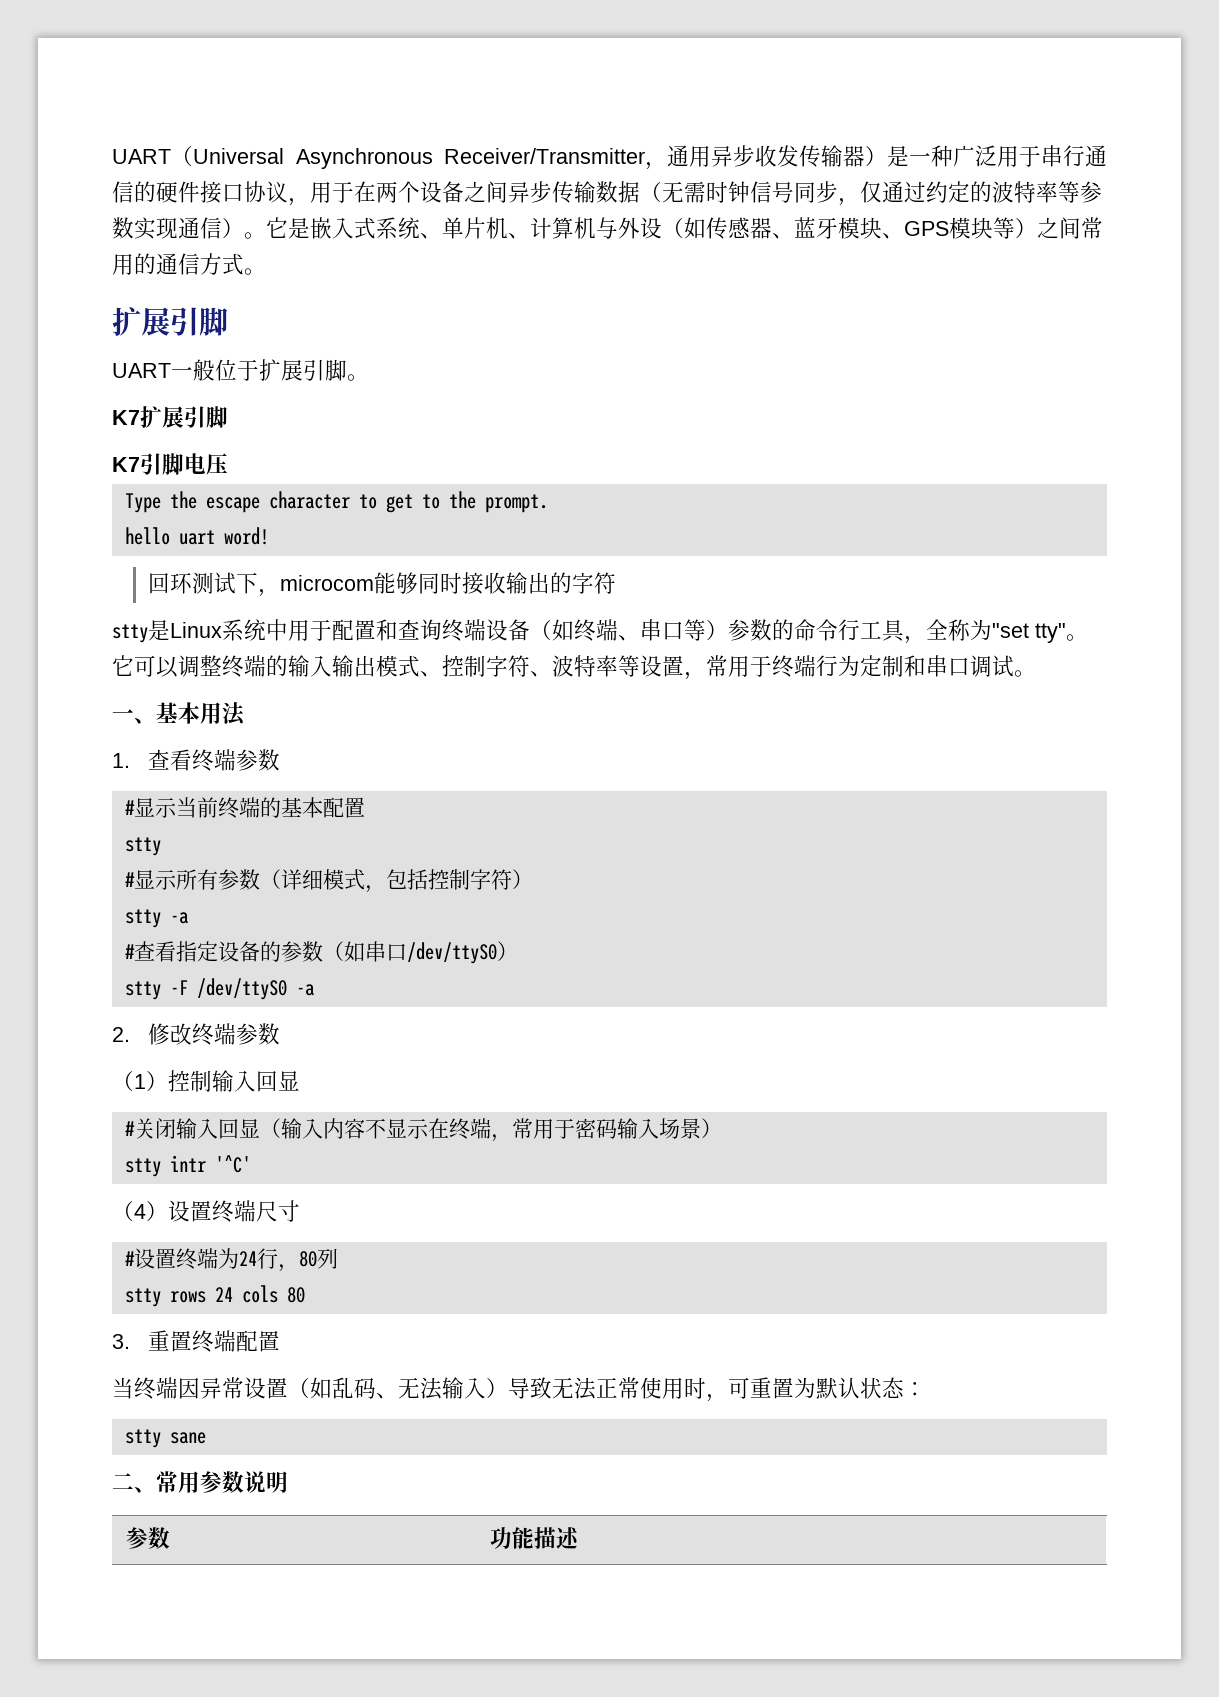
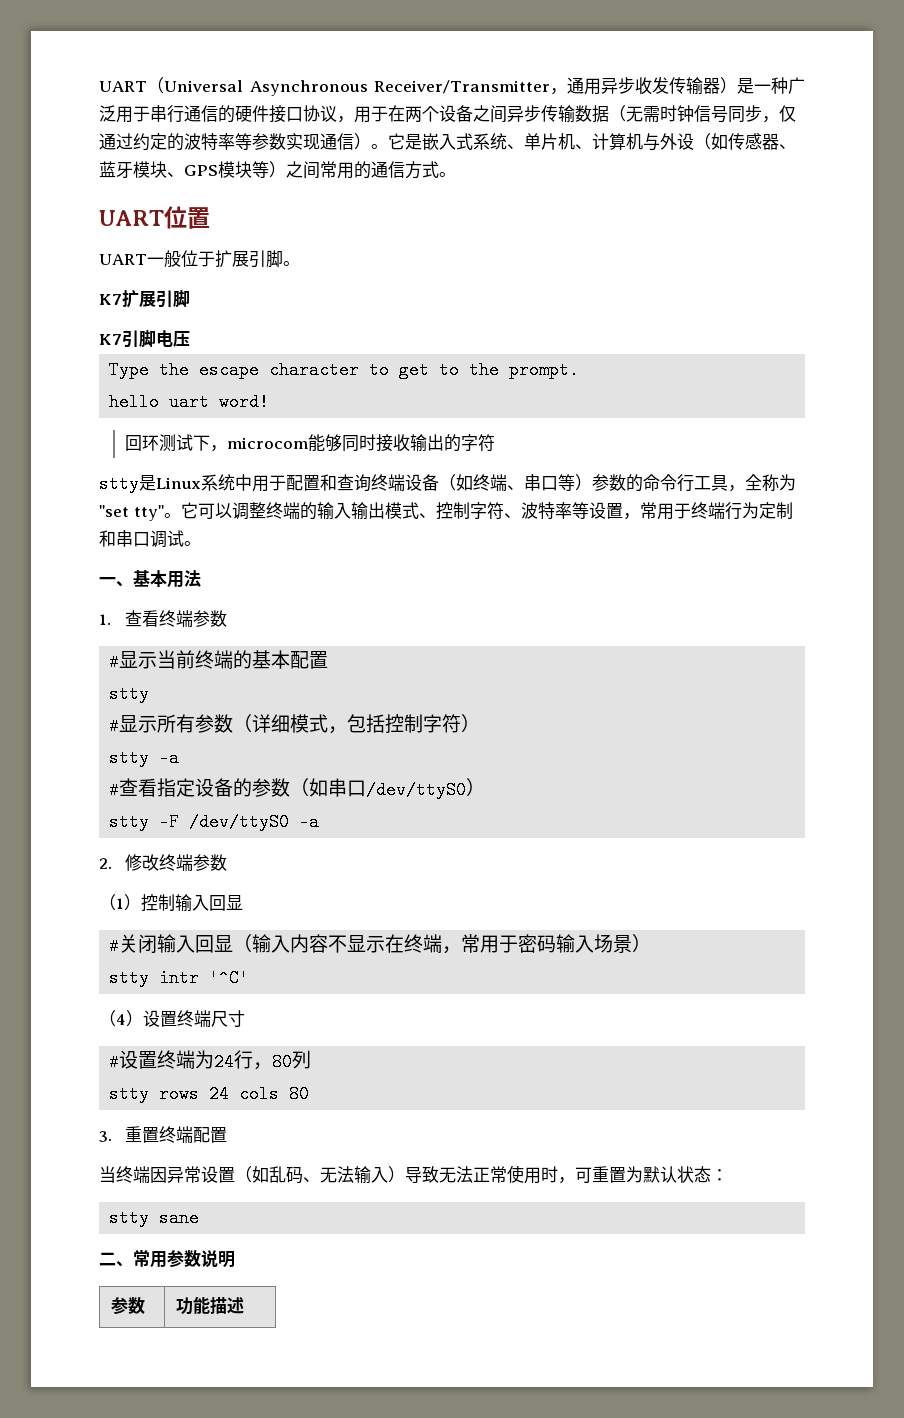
[112,307,228,336] 扩展引脚 -> [99,206,210,229] UART位置

